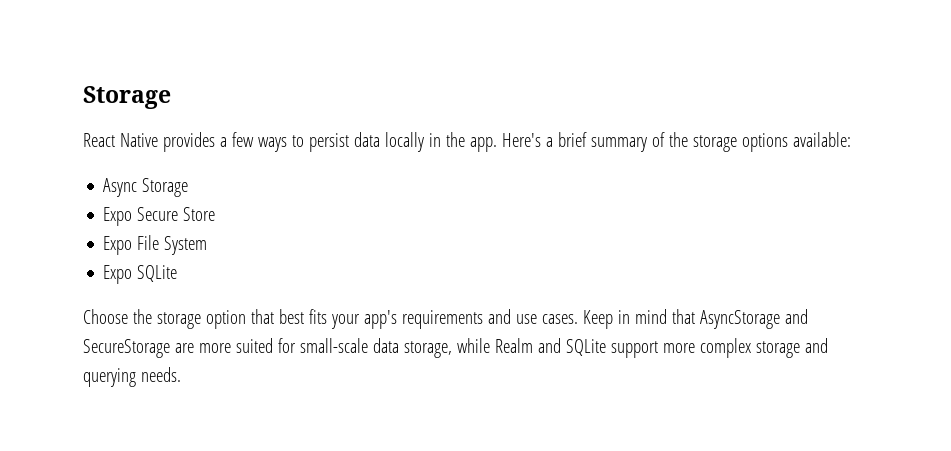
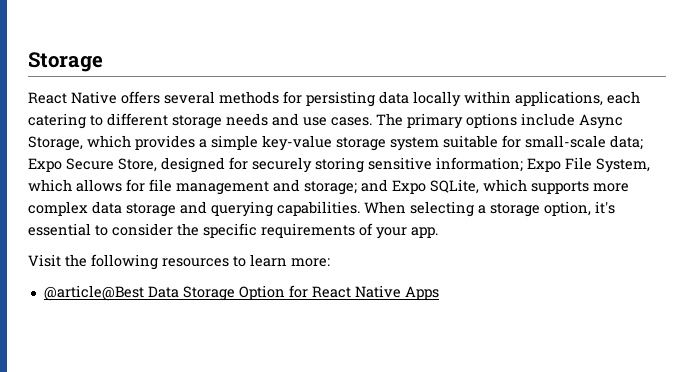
[162,132,851,152] [103,178,189,197] [103,207,216,226] [103,235,208,255] [103,265,178,284] [83,309,808,329] [83,338,658,358] provides a few ways to persist data locally in the app. Here's a brief summary of the storage options available: // Async Storage // Expo Secure Store // Expo File System // Expo SQLite // Choose the storage option that best fits your app's requirements and use cases. Keep in mind that AsyncStorage and SecureStorage are more suited for small-scale data storage, while Realm and SQLite support -> [121,91,640,107] [28,113,623,129] [28,135,643,151] [28,157,650,173] [28,179,589,195] offers several methods for persisting data locally within applications, each catering to different storage needs and use cases. The primary options include Async Storage, which provides a simple key-value storage system suitable for small-scale data; Expo Secure Store, designed for securely storing sensitive information; Expo File System, which allows for file management and storage; and Expo SQLite, which supports
(751, 348) none -> [92,201,122,214] data
[140,367,181,382] needs. -> [277,201,615,217] [28,223,438,239] [28,254,330,270] [43,285,439,301] capabilities. When selecting a storage option, it's essential to consider the specific requirements of your app. // Visit the following resources to learn more: // @article@Best Data Storage Option for React Native Apps

